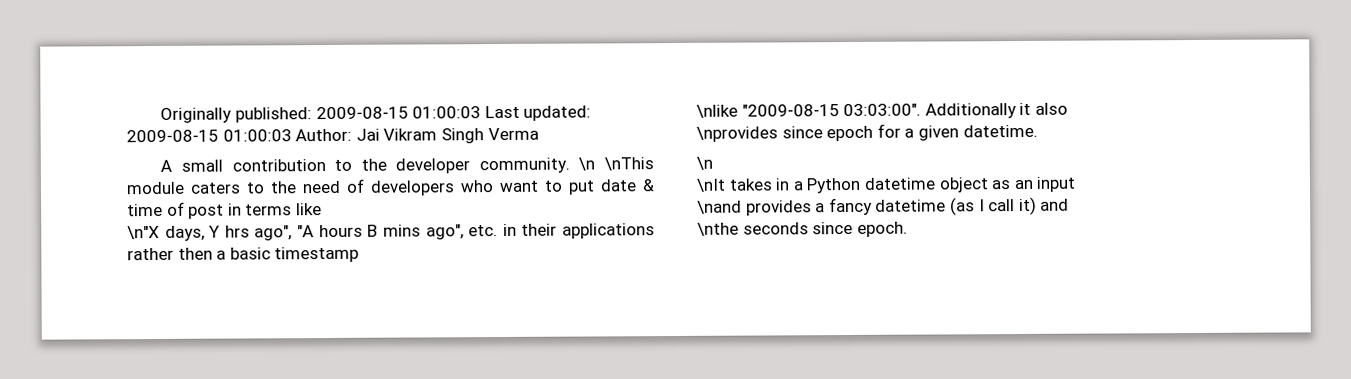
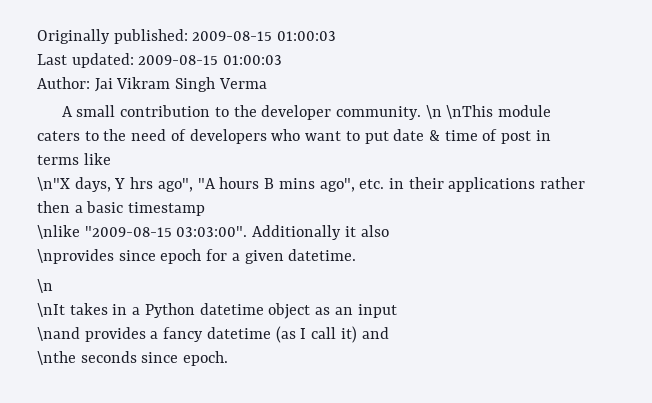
(482, 112) none -> (337, 36) //
(292, 135) none -> (283, 60) //

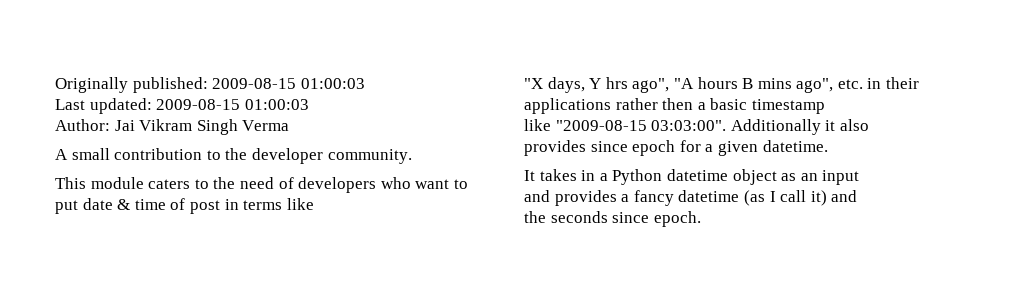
[425,105,494,119] \n \nThis -> [55,177,86,189] // This
[37,177,70,191] \n"X -> [524,78,543,89] "X
[37,225,80,239] \nlike -> [524,119,551,131] like
[37,249,114,264] \nprovides -> [524,140,586,156] provides
[37,279,53,293] [37,303,65,317] \n // \nIt -> [524,170,535,181] It
[37,327,80,341] \nand -> [524,190,550,202] and
[37,351,76,365] \nthe -> [524,211,546,223] the

